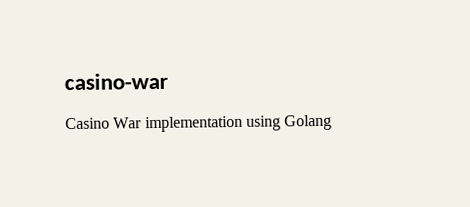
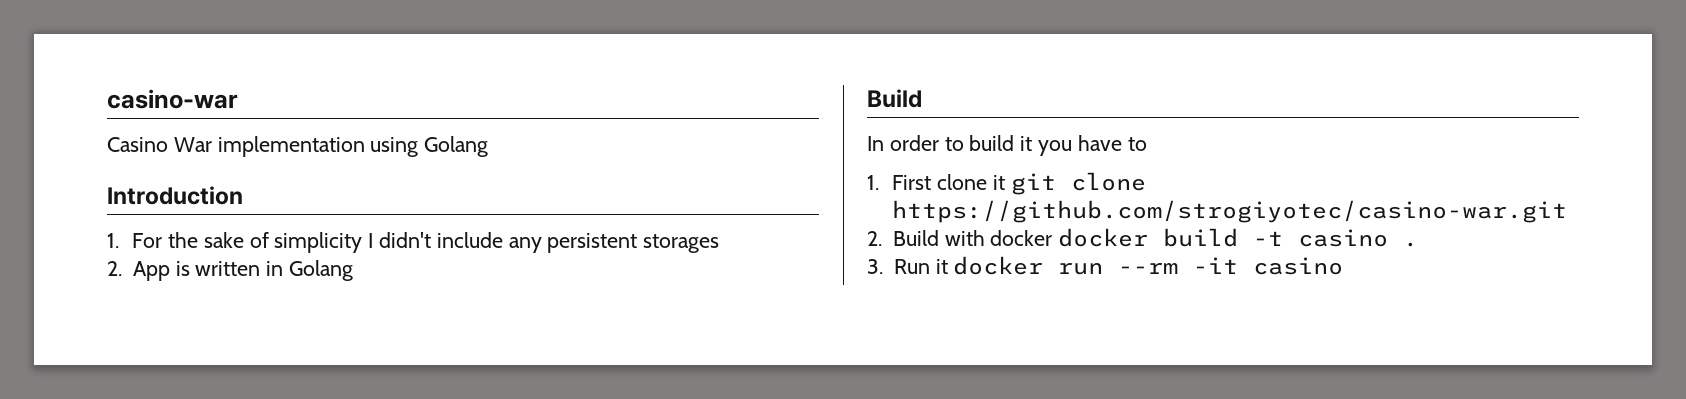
(333, 122) none -> [107,186,243,205] [107,232,720,253] [107,260,353,281] [867,89,922,108] [867,135,1147,156] [867,172,1146,195] [892,200,1568,223] [867,228,1419,247] [867,256,1344,275] // Introduction // 1. For the sake of simplicity I didn't include any persistent storages // 2. App is written in Golang // Build // In order to build it you have to // 1. First clone it git clone https://github.com/strogiyotec/casino-war.git // 2. Build with docker docker build -t casino . // 3. Run it docker run --rm -it casino

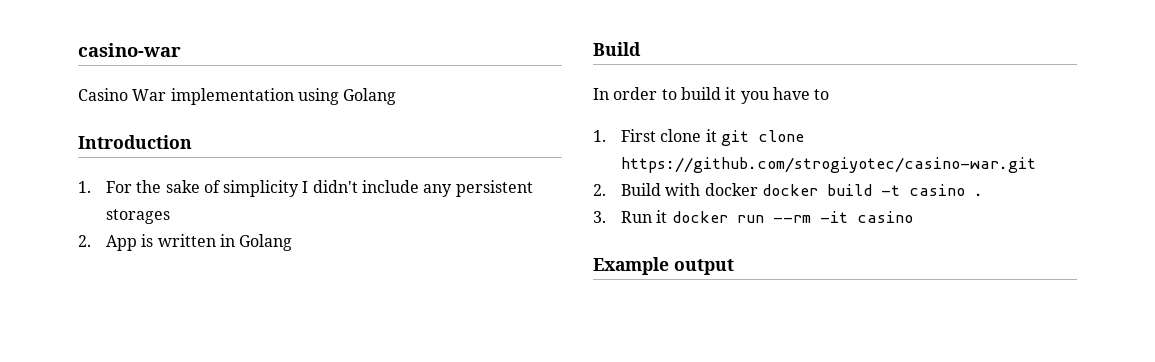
(1344, 266) none -> [593,257,734,275] // Example output

